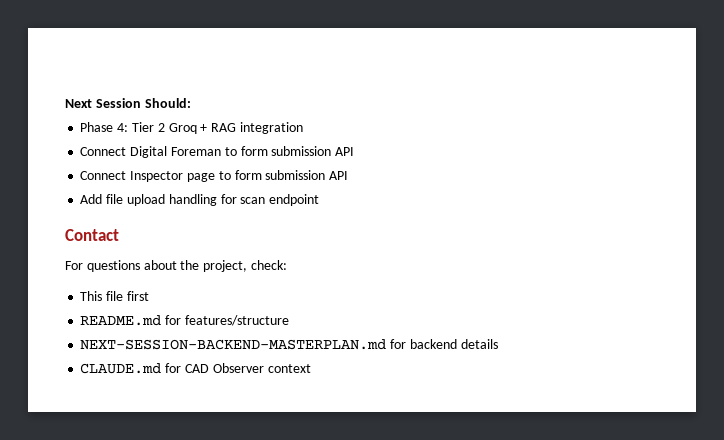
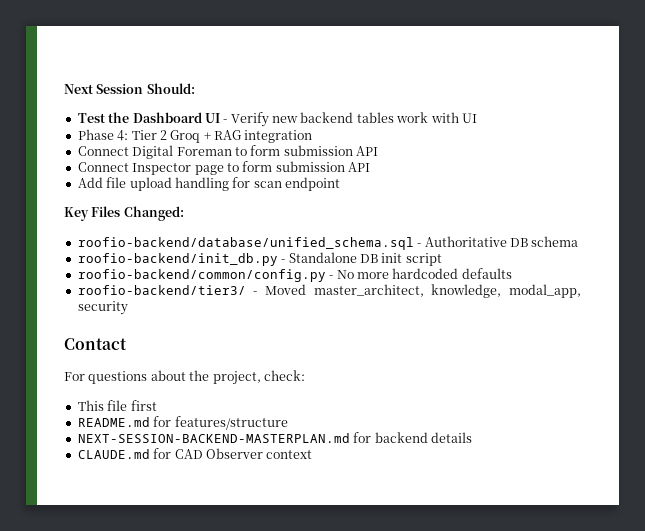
(191, 103) none -> [77,112,477,127] // Test the Dashboard UI - Verify new backend tables work with UI
(320, 200) none -> [64,206,184,221] [77,236,579,250] [77,252,442,266] [77,268,512,282] [77,284,581,298] [77,301,128,315] // Key Files Changed: // roofio-backend/database/unified_schema.sql - Authoritative DB schema // roofio-backend/init_db.py - Standalone DB init script // roofio-backend/common/config.py - No more hardcoded defaults // roofio-backend/tier3/ - Moved master_architect, knowledge, modal_app, security

